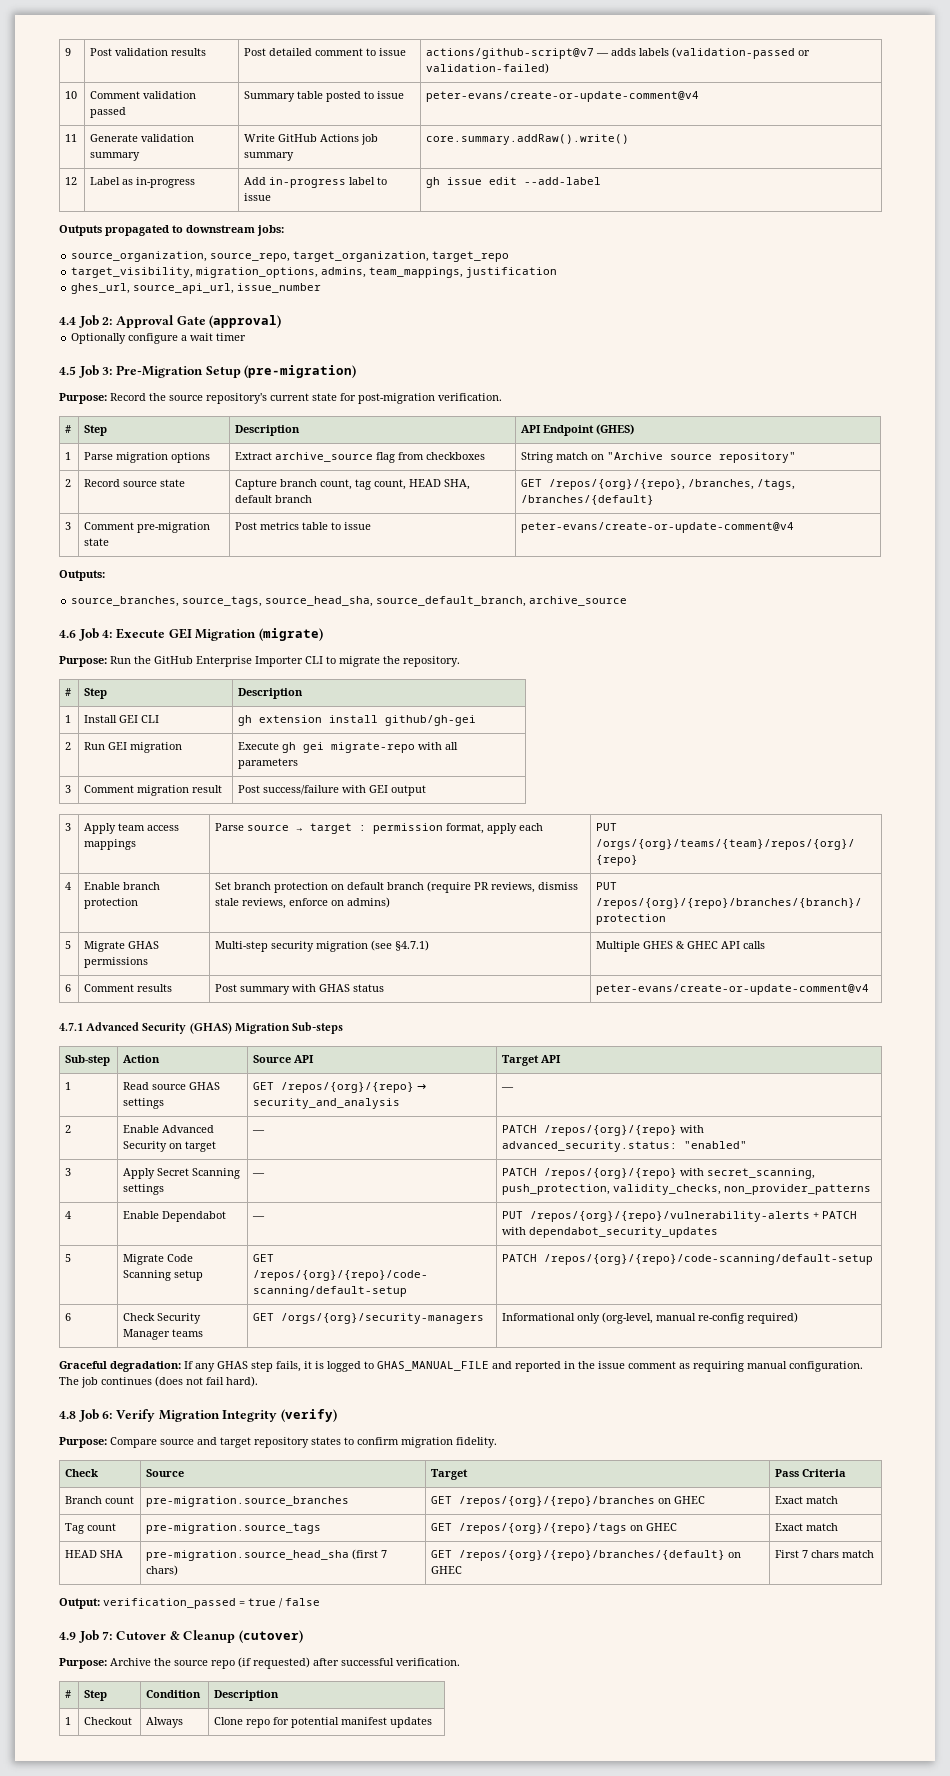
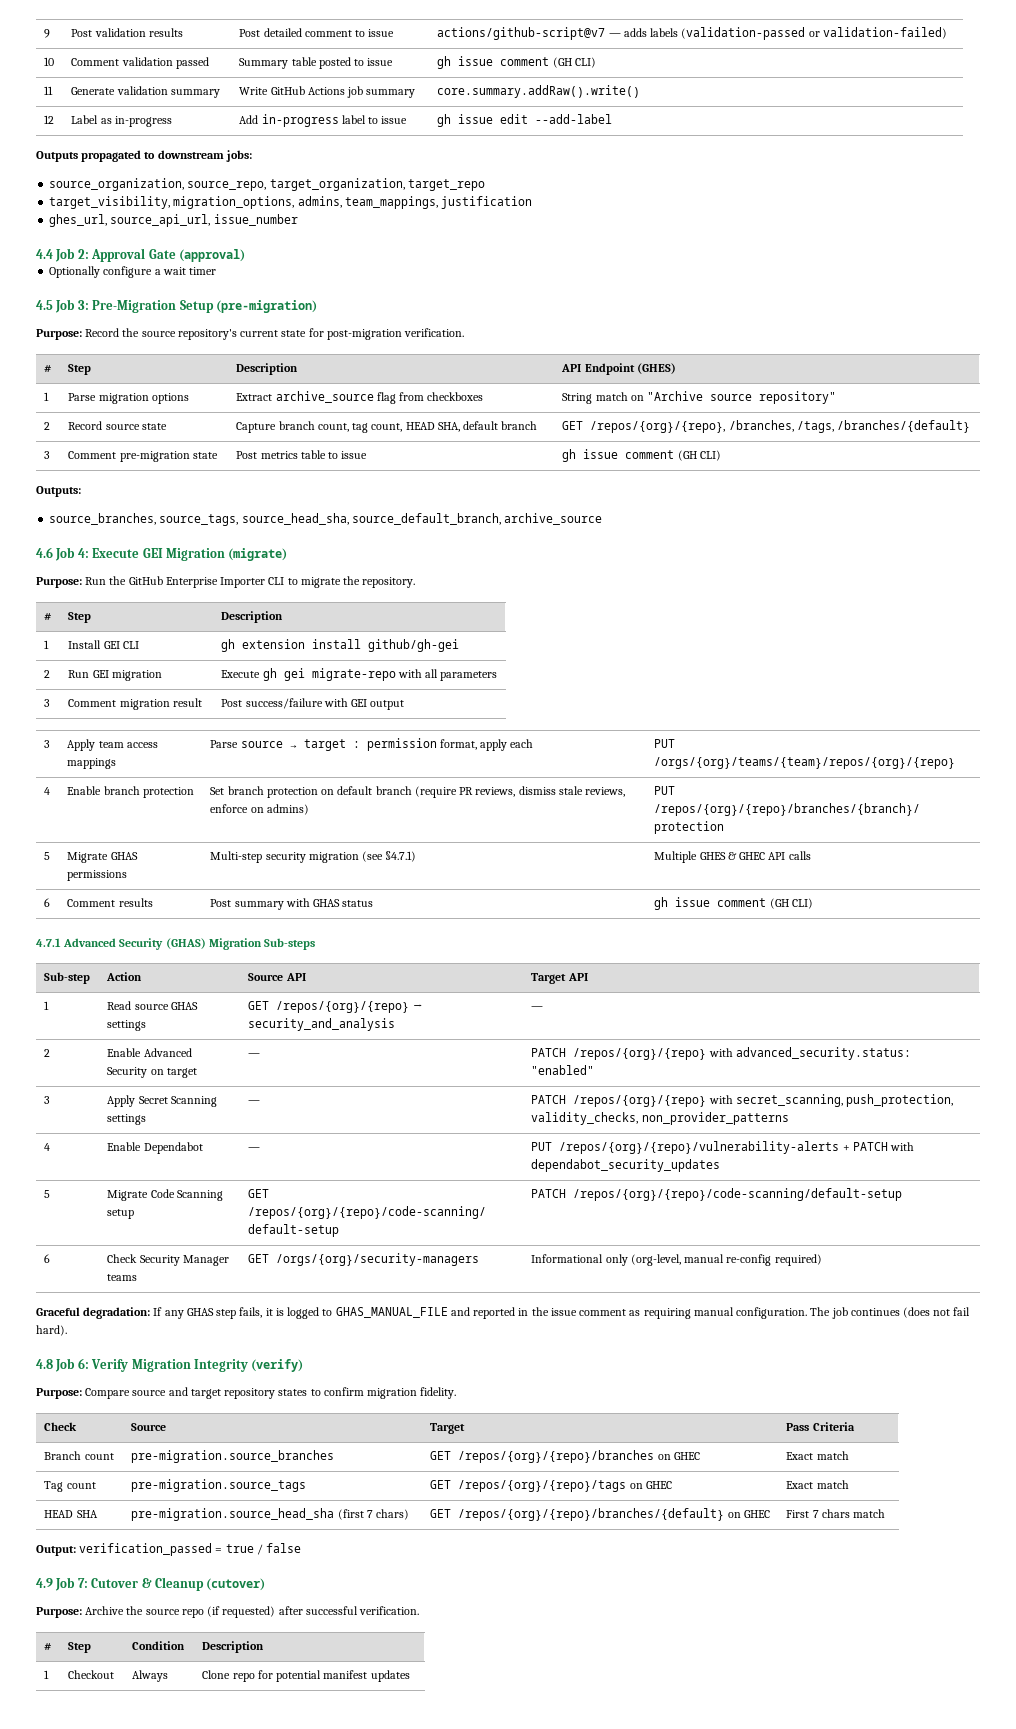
[426,91,700,102] peter-evans/create-or-update-comment@v4 -> [437,56,596,69] gh issue comment (GH CLI)
[521,522,795,533] peter-evans/create-or-update-comment@v4 -> [562,449,721,462] gh issue comment (GH CLI)
[596,984,870,995] peter-evans/create-or-update-comment@v4 -> [654,897,813,910] gh issue comment (GH CLI)

